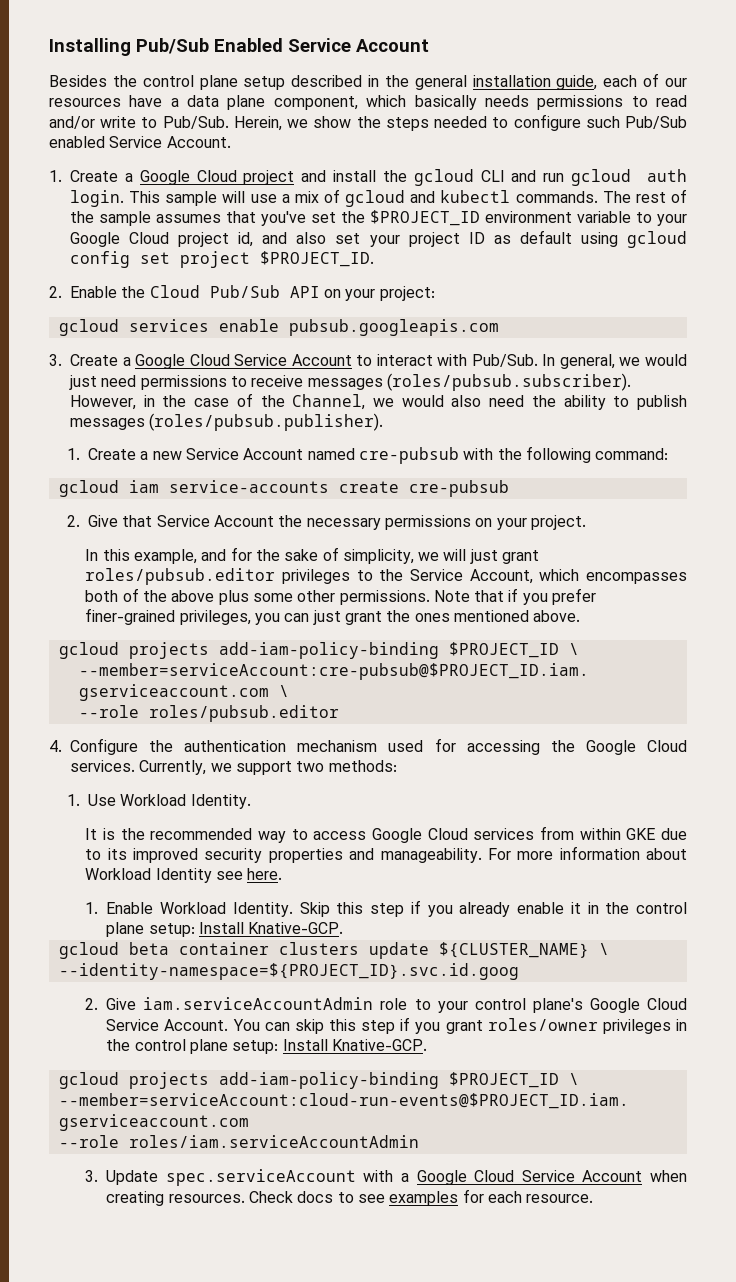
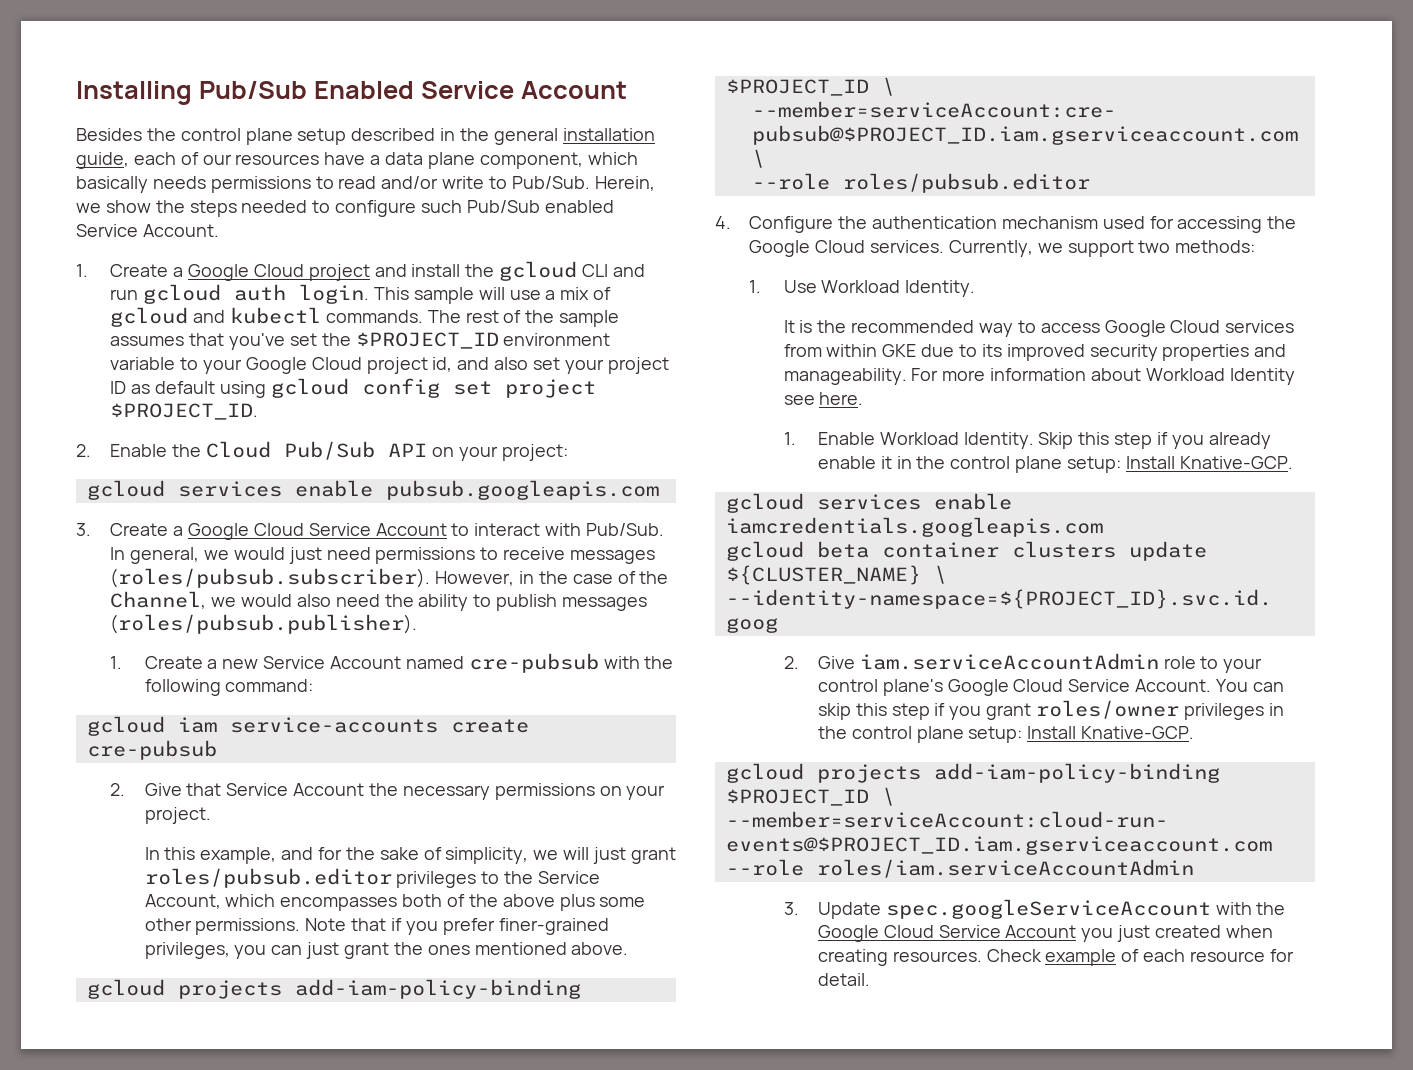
(344, 928) none -> [725,493,1012,513] [725,517,1103,537] // gcloud services enable iamcredentials.googleapis.com
[165,1169,643,1186] spec.serviceAccount with a Google Cloud Service Account -> [885,899,1286,919] [817,925,1221,942] spec.googleServiceAccount with the Google Cloud Service Account you just created
[297,1189,594,1206] docs to see examples for each resource. -> [1045,949,1294,966] [817,973,870,986] example of each resource for detail.

